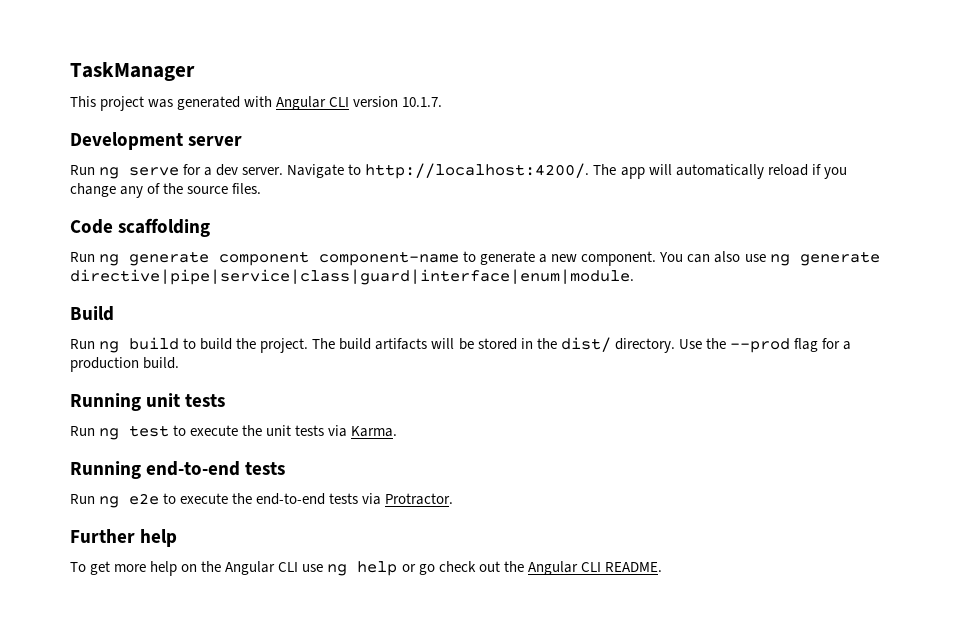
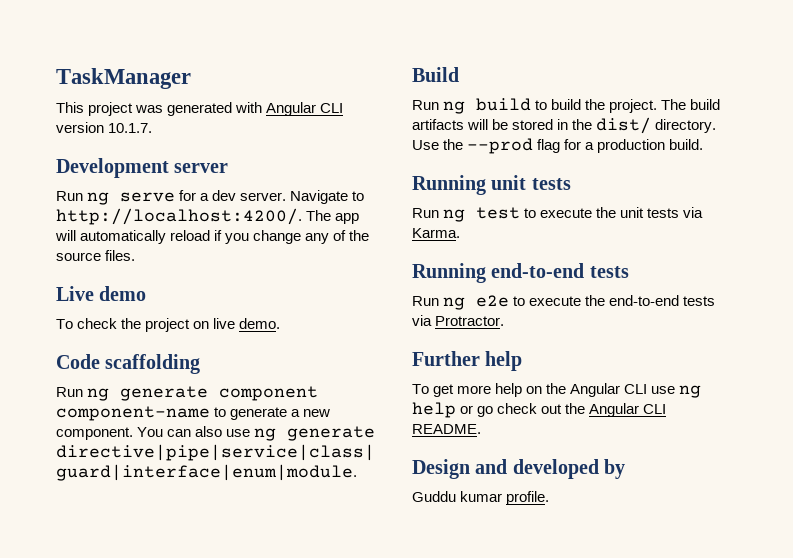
(262, 188) none -> [56,286,147,301] [56,318,281,332] // Live demo // To check the project on live demo.
(662, 567) none -> [412,459,626,479] [412,491,550,505] // Design and developed by // Guddu kumar profile.

